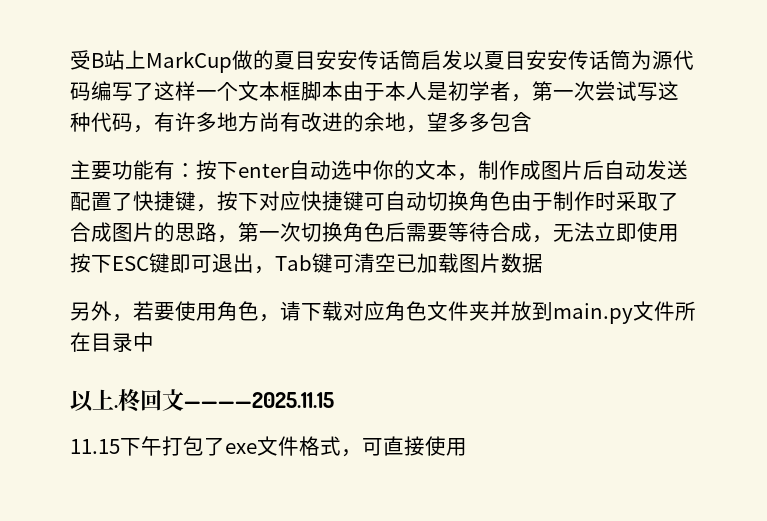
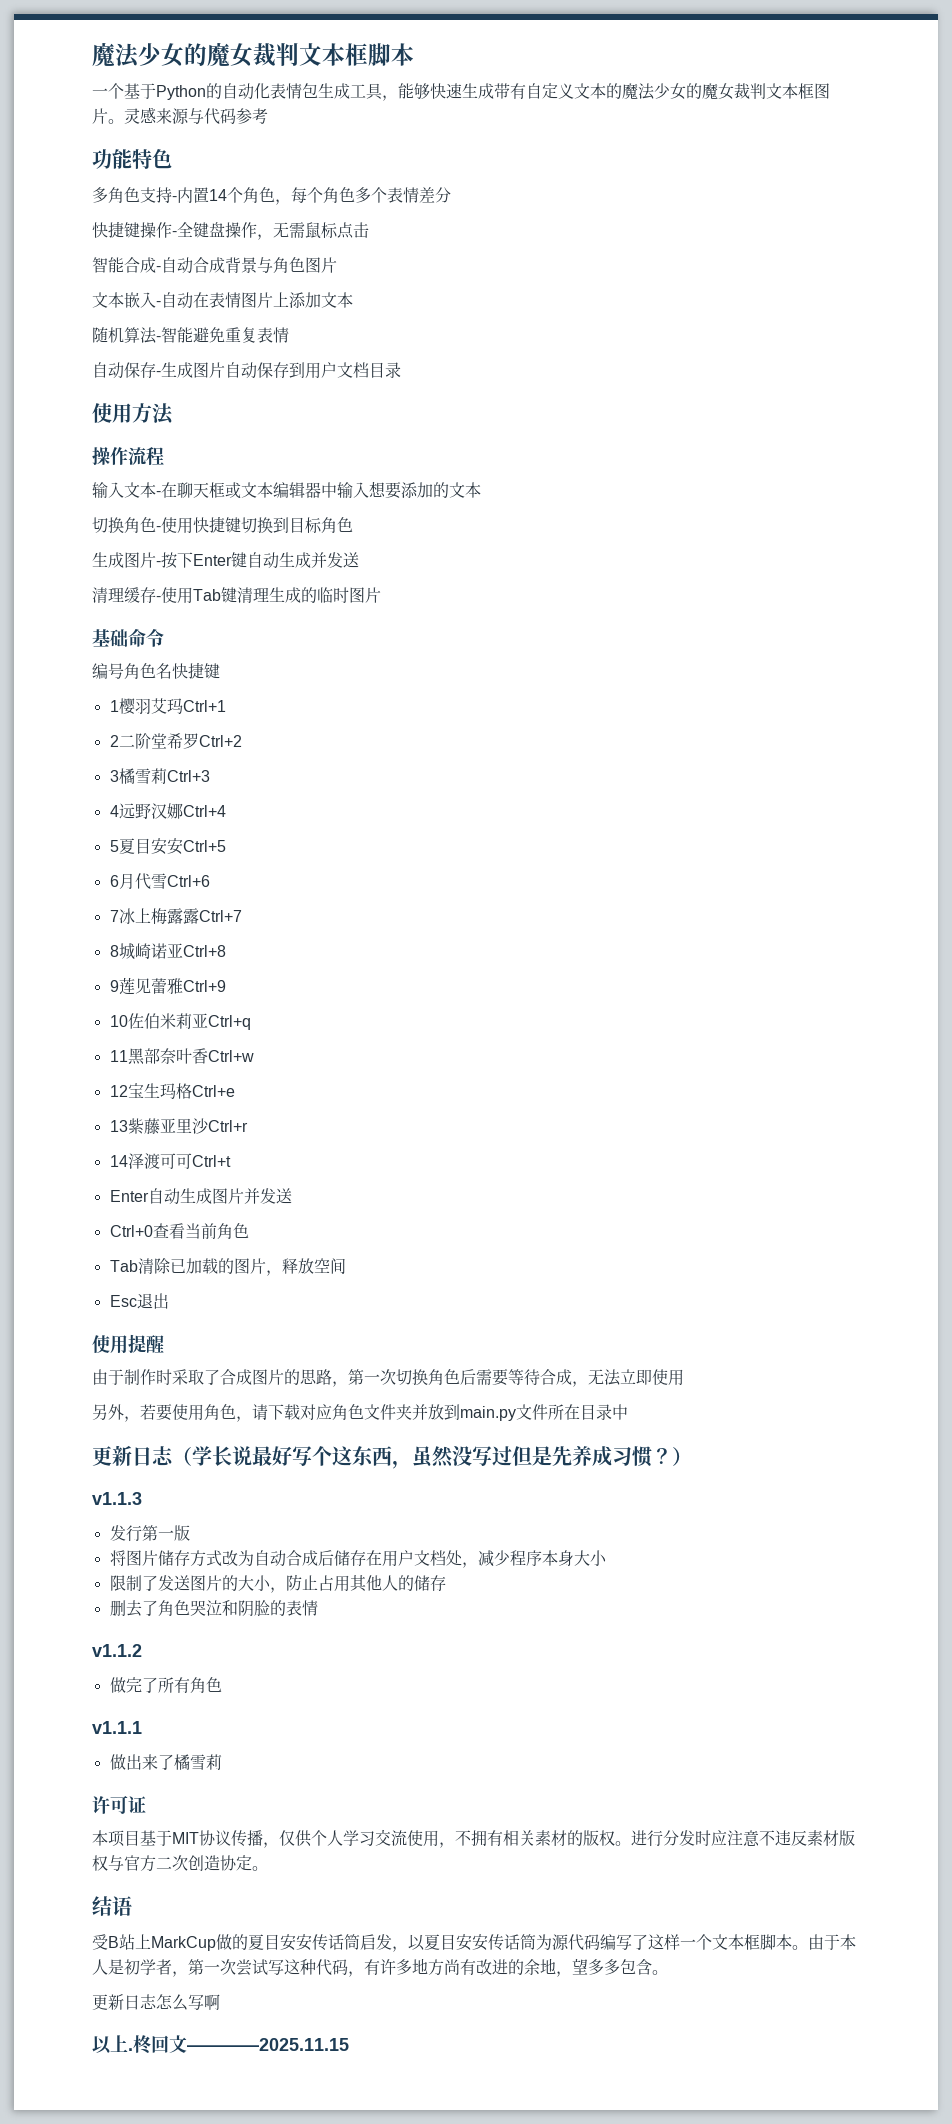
(70, 60) none -> [92,42,414,68] [92,83,830,101] [92,107,268,125] [92,149,172,169] [92,187,451,205] [92,221,369,240] [92,257,337,274] [92,292,353,309] [92,327,289,344] [92,362,401,379] [92,403,174,425] [92,447,164,466] [92,481,481,499] [92,516,353,534] [92,552,359,569] [92,587,381,604] [92,628,164,647] [92,662,220,679] [109,698,226,715] [109,733,242,749] [109,768,210,784] [109,803,226,819] [109,838,226,855] [109,873,210,890] [109,908,242,925] [109,943,226,960] [109,977,226,995] [109,1013,251,1030] [109,1048,254,1065] [109,1083,235,1099] [109,1118,248,1134] [109,1153,231,1169] [109,1188,292,1205] [109,1223,249,1239] [109,1258,346,1276] [109,1293,169,1309] [92,1334,164,1354] [92,1369,684,1387] [92,1404,628,1422] [92,1445,692,1469] [92,1492,142,1505] [109,1525,190,1542] [109,1550,607,1568] [109,1574,446,1593] [109,1600,318,1617] [92,1644,142,1657] [109,1677,222,1693] [92,1721,142,1734] [109,1754,222,1770] [92,1795,146,1814] [92,1829,855,1848] [92,1855,268,1872] [92,1896,132,1916] 魔法少女的魔女裁判文本框脚本 // 一个基于Python的自动化表情包生成工具，能够快速生成带有自定义文本的魔法少女的魔女裁判文本框图片。灵感来源与代码参考 // 功能特色 // 多角色支持-内置14个角色，每个角色多个表情差分 // 快捷键操作-全键盘操作，无需鼠标点击 // 智能合成-自动合成背景与角色图片 // 文本嵌入-自动在表情图片上添加文本 // 随机算法-智能避免重复表情 // 自动保存-生成图片自动保存到用户文档目录 // 使用方法 // 操作流程 // 输入文本-在聊天框或文本编辑器中输入想要添加的文本 // 切换角色-使用快捷键切换到目标角色 // 生成图片-按下Enter键自动生成并发送 // 清理缓存-使用Tab键清理生成的临时图片 // 基础命令 // 编号角色名快捷键 // 1樱羽艾玛Ctrl+1 // 2二阶堂希罗Ctrl+2 // 3橘雪莉Ctrl+3 // 4远野汉娜Ctrl+4 // 5夏目安安Ctrl+5 // 6月代雪Ctrl+6 // 7冰上梅露露Ctrl+7 // 8城崎诺亚Ctrl+8 // 9莲见蕾雅Ctrl+9 // 10佐伯米莉亚Ctrl+q // 11黑部奈叶香Ctrl+w // 12宝生玛格Ctrl+e // 13紫藤亚里沙Ctrl+r // 14泽渡可可Ctrl+t // Enter自动生成图片并发送 // Ctrl+0查看当前角色 // Tab清除已加载的图片，释放空间 // Esc退出 // 使用提醒 // 由于制作时采取了合成图片的思路，第一次切换角色后需要等待合成，无法立即使用 // 另外，若要使用角色，请下载对应角色文件夹并放到main.py文件所在目录中 // 更新日志（学长说最好写个这东西，虽然没写过但是先养成习惯？） // v1.1.3 // 发行第一版 // 将图片储存方式改为自动合成后储存在用户文档处，减少程序本身大小 // 限制了发送图片的大小，防止占用其他人的储存 // 删去了角色哭泣和阴脸的表情 // v1.1.2 // 做完了所有角色 // v1.1.1 // 做出来了橘雪莉 // 许可证 // 本项目基于MIT协议传播，仅供个人学习交流使用，不拥有相关素材的版权。进行分发时应注意不违反素材版权与官方二次创造协定。 // 结语 //
(463, 60) none -> [392,1946,408,1952] ，
(343, 91) none -> [792,1945,808,1950] 。
[70,160,688,181] [70,191,679,212] [70,222,679,243] [70,253,543,274] [70,301,696,324] [70,332,154,352] // 主要功能有：按下enter自动选中你的文本，制作成图片后自动发送配置了快捷键，按下对应快捷键可自动切换角色由于制作时采取了合成图片的思路，第一次切换角色后需要等待合成，无法立即使用按下ESC键即可退出，Tab键可清空已加载图片数据 // 另外，若要使用角色，请下载对应角色文件夹并放到main.py文件所在目录中 -> [652,1970,668,1975] [92,1994,220,2011] 。 // 更新日志怎么写啊
[70,436,467,457] // 11.15下午打包了exe文件格式，可直接使用 -> (349, 2044) none

